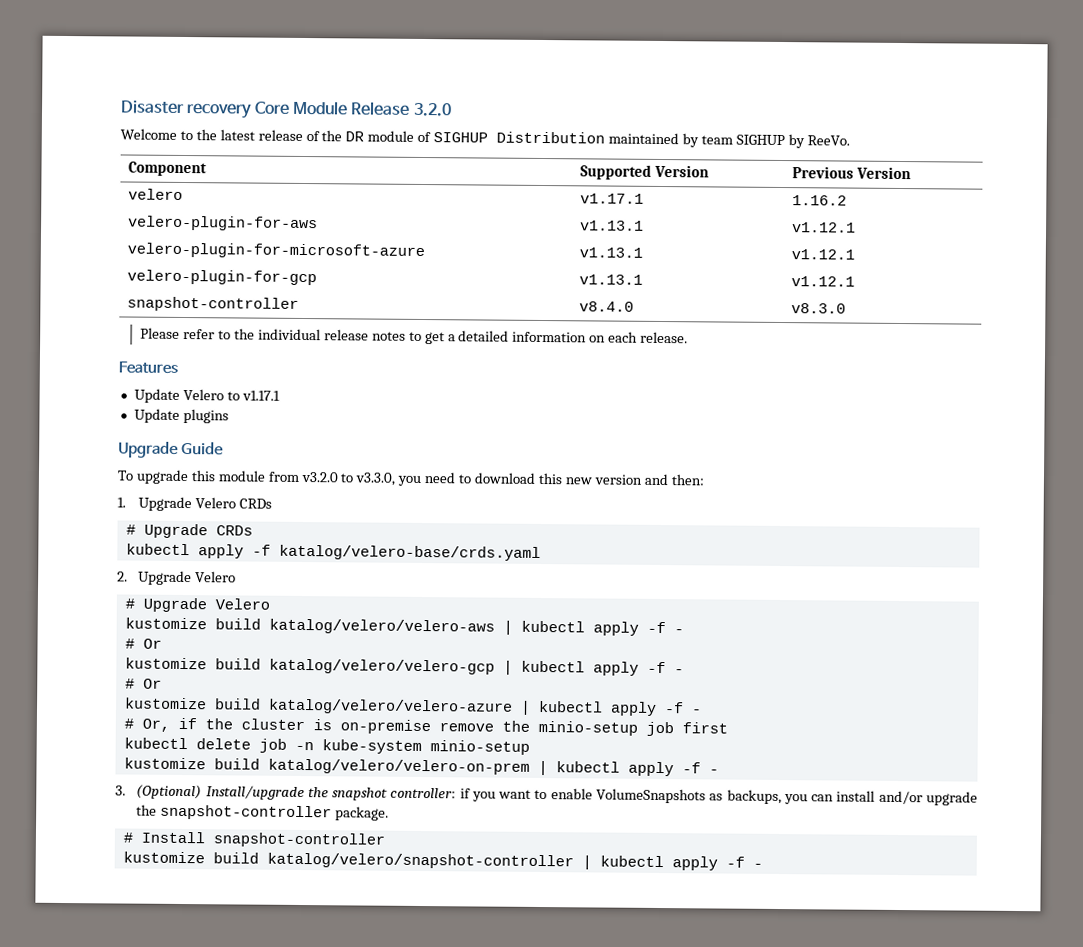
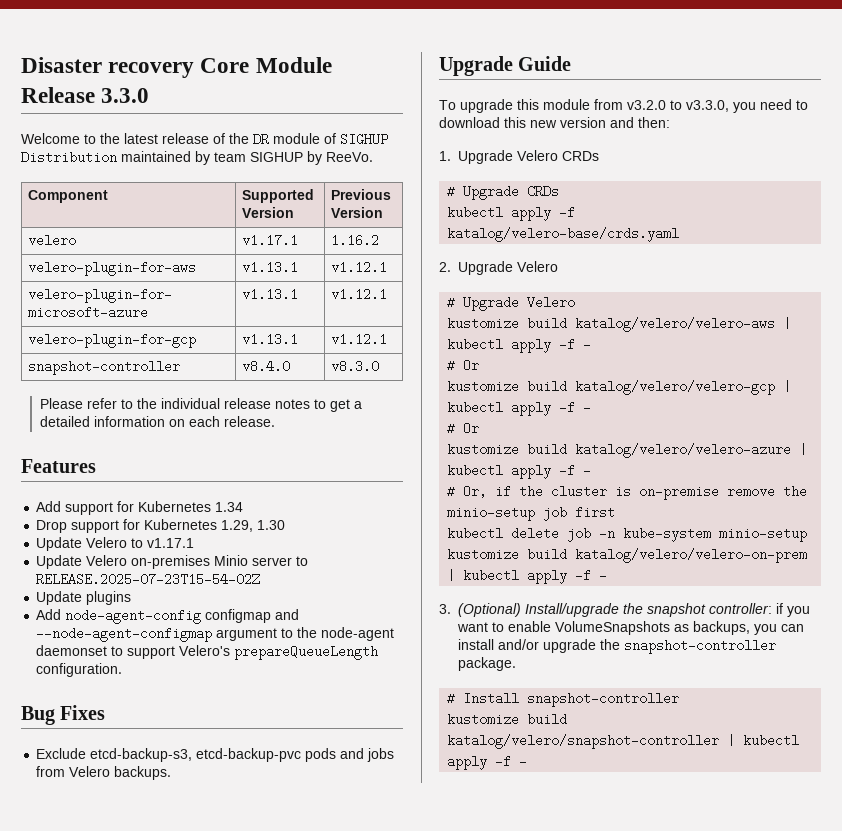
[412,102,452,117] 3.2.0 -> [101,88,150,103] 3.3.0
[133,388,280,403] [133,408,229,424] Update Velero to v1.17.1 // Update plugins -> [36,501,244,515] [36,519,286,533] [36,537,195,551] [36,555,309,569] [36,573,261,586] [36,591,132,605] [36,609,300,624] [36,627,395,642] [36,645,379,660] [36,663,123,677] [21,705,106,725] [36,748,395,762] [36,766,172,780] Add support for Kubernetes 1.34 // Drop support for Kubernetes 1.29, 1.30 // Update Velero to v1.17.1 // Update Velero on-premises Minio server to RELEASE.2025-07-23T15-54-02Z // Update plugins // Add node-agent-config configmap and --node-agent-configmap argument to the node-agent daemonset to support Velero's prepareQueueLength configuration. // Bug Fixes // Exclude etcd-backup-s3, etcd-backup-pvc pods and jobs from Velero backups.

